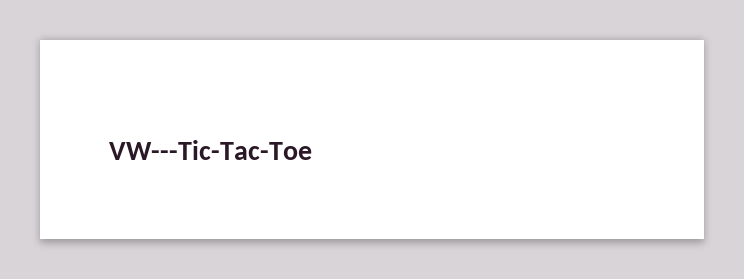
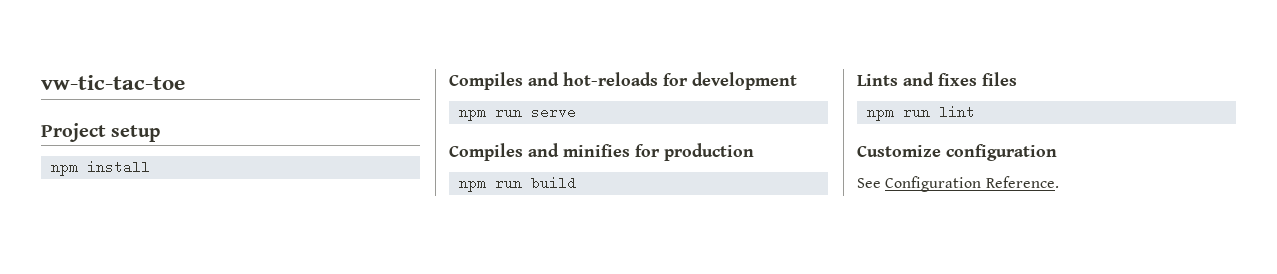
[109,140,312,160] VW---Tic-Tac-Toe -> [41,75,185,90] [41,123,161,142] [50,160,150,176] [449,72,797,90] [458,105,576,121] [449,143,754,161] [458,176,576,192] [857,72,1017,86] [866,106,975,121] [857,144,1057,161] [857,176,1059,192] vw-tic-tac-toe // Project setup // npm install // Compiles and hot-reloads for development // npm run serve // Compiles and minifies for production // npm run build // Lints and fixes files // npm run lint // Customize configuration // See Configuration Reference.

